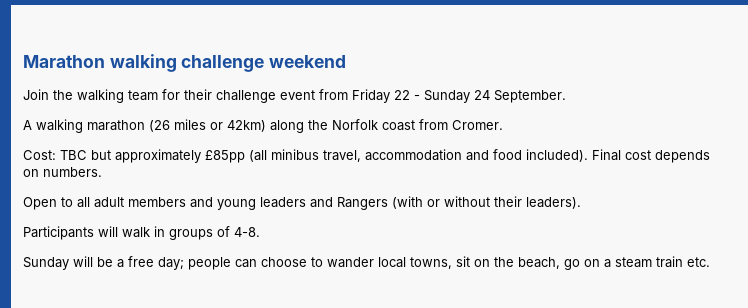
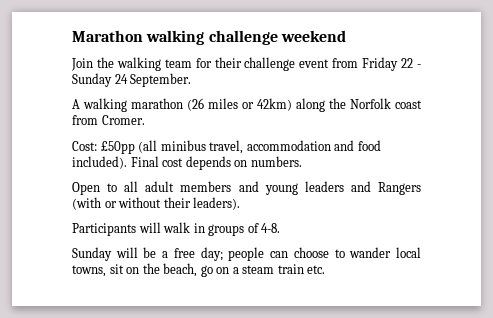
[60,149,245,163] TBC but approximately £85pp -> [100,141,135,154] £50pp

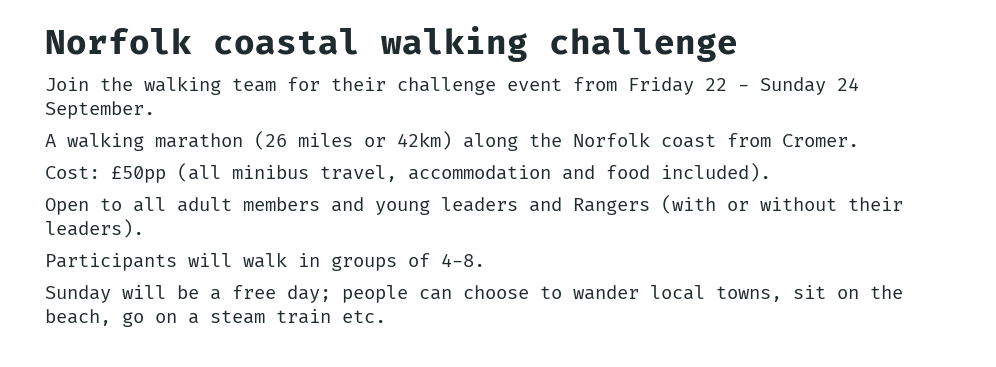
[72,30,143,42] Marathon -> [45,27,360,55] Norfolk coastal
[280,30,346,42] weekend -> (738, 45) none
[130,156,302,170] Final cost depends on numbers. -> (771, 172) none

